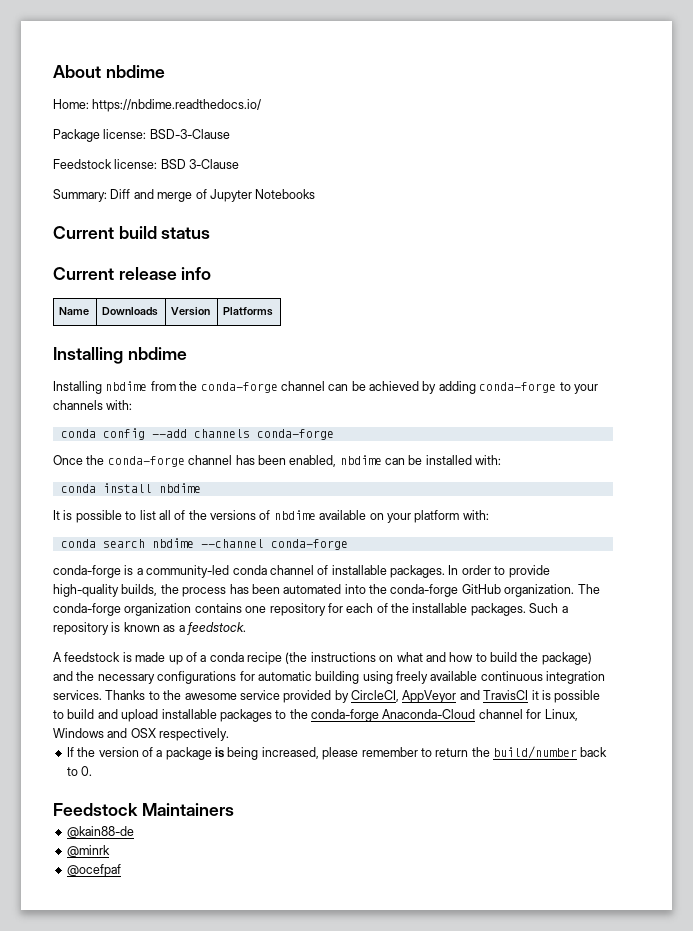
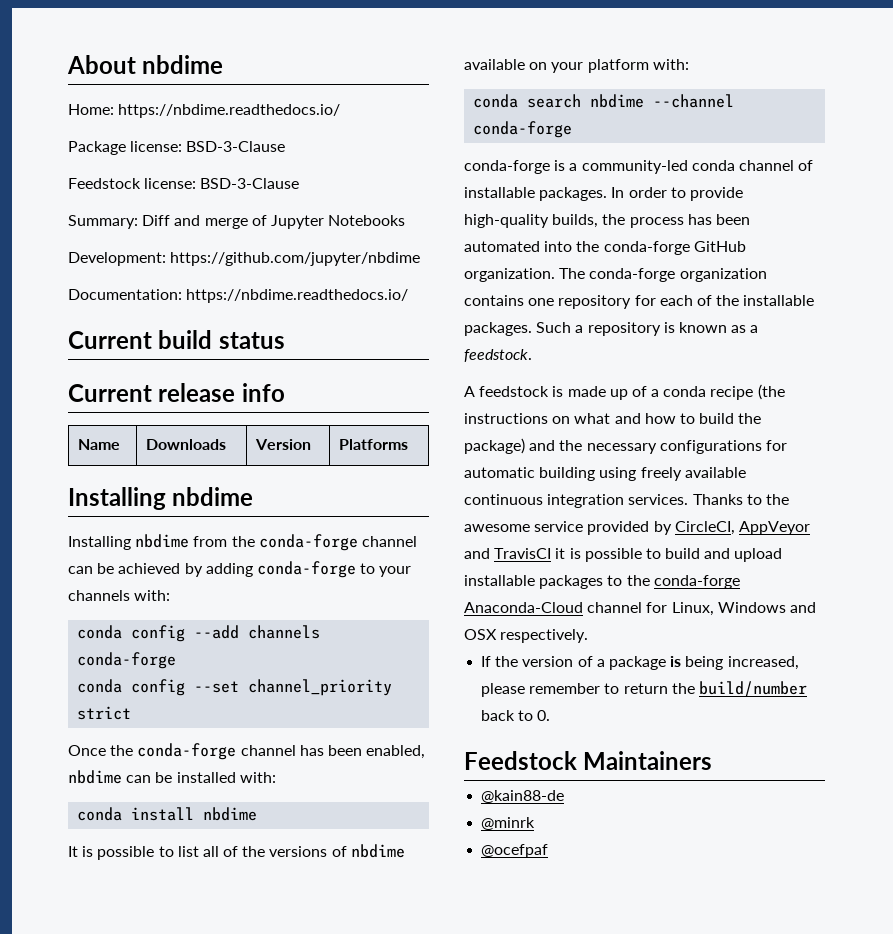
[160,159,240,169] BSD 3-Clause -> [200,178,300,189] BSD-3-Clause
(316, 194) none -> [68,252,421,266] [68,289,409,303] // Development: https://github.com/jupyter/nbdime // Documentation: https://nbdime.readthedocs.io/
(334, 434) none -> [77,679,393,696] [77,706,132,720] // conda config --set channel_priority strict

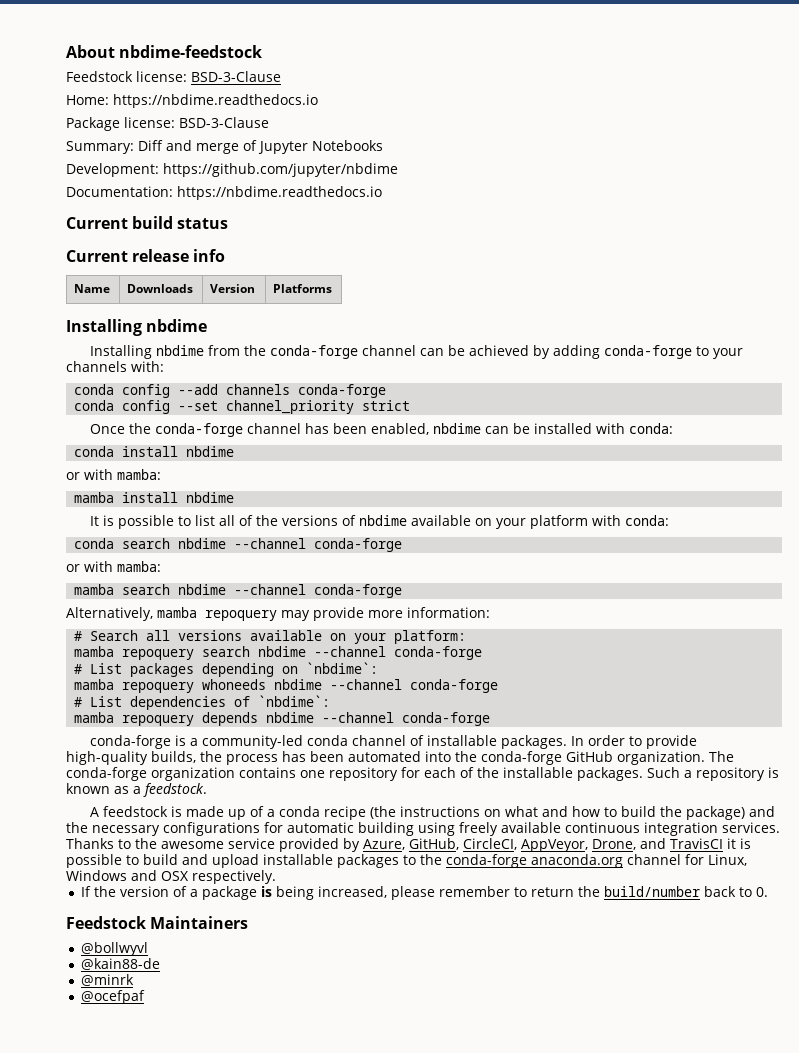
[142,55,224,74] [68,104,341,118] [68,141,286,155] [68,178,141,189] nbdime // Home: https://nbdime.readthedocs.io/ // Package license: BSD-3-Clause // Feedstock -> [119,45,263,58] [66,71,281,82] [66,94,318,108] [66,117,120,131] nbdime-feedstock // Feedstock license: BSD-3-Clause // Home: https://nbdime.readthedocs.io // Package
[186,289,409,303] https://nbdime.readthedocs.io/ -> [177,186,382,200] https://nbdime.readthedocs.io
[239,772,276,783] with: -> [596,423,674,434] with conda:
(258, 814) none -> [66,469,161,480] [74,492,235,503] // or with mamba: // mamba install nbdime
[652,59,689,70] with: -> [592,515,670,526] with conda:
(573, 129) none -> [66,561,161,572] [74,584,403,598] [66,607,490,621] [74,630,467,644] [74,646,483,660] [74,662,379,677] [74,679,499,693] [74,695,331,710] [74,712,491,726] // or with mamba: // mamba search nbdime --channel conda-forge // Alternatively, mamba repoquery may provide more information: // # Search all versions available on your platform: // mamba repoquery search nbdime --channel conda-forge // # List packages depending on `nbdime`: // mamba repoquery whoneeds nbdime --channel conda-forge // # List dependencies of `nbdime`: // mamba repoquery depends nbdime --channel conda-forge
[674,521,810,535] CircleCI, AppVeyor -> [363,838,636,852] Azure, GitHub, CircleCI, AppVeyor, Drone,
[464,602,583,613] Anaconda-Cloud -> [531,854,623,868] anaconda.org
(713, 760) none -> [80,942,148,956] // @bollwyvl

